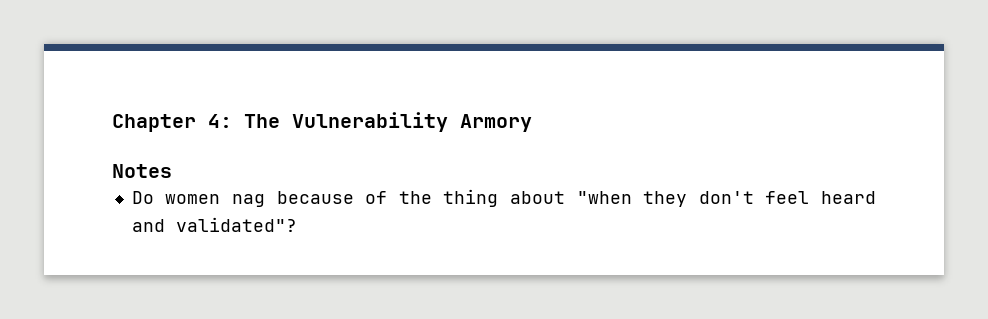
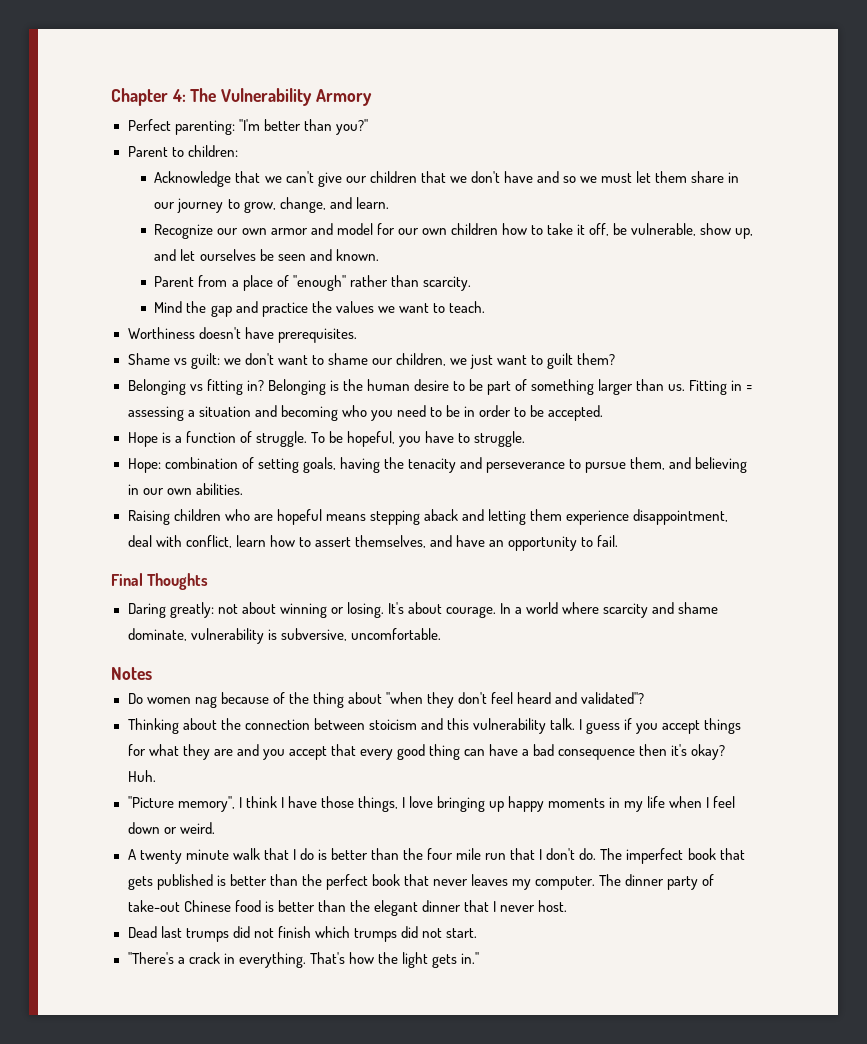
(532, 123) none -> [127,119,368,135] [127,145,238,157] [154,171,740,187] [154,197,389,213] [154,223,754,239] [154,249,379,261] [154,275,471,291] [154,301,485,317] [127,327,357,343] [127,353,616,369] [127,379,754,395] [127,405,604,421] [127,431,526,447] [127,457,748,473] [127,483,243,495] [127,509,729,525] [127,535,619,551] [111,573,209,590] [127,602,719,618] [127,628,441,644] // Perfect parenting: "I'm better than you?" // Parent to children: // Acknowledge that we can't give our children that we don't have and so we must let them share in our journey to grow, change, and learn. // Recognize our own armor and model for our own children how to take it off, be vulnerable, show up, and let ourselves be seen and known. // Parent from a place of "enough" rather than scarcity. // Mind the gap and practice the values we want to teach. // Worthiness doesn't have prerequisites. // Shame vs guilt: we don't want to shame our children, we just want to guilt them? // Belonging vs fitting in? Belonging is the human desire to be part of something larger than us. Fitting in = assessing a situation and becoming who you need to be in order to be accepted. // Hope is a function of struggle. To be hopeful, you have to struggle. // Hope: combination of setting goals, having the tenacity and perseverance to pursue them, and believing in our own abilities. // Raising children who are hopeful means stepping aback and letting them experience disappointment, deal with conflict, learn how to assert themselves, and have an opportunity to fail. // Final Thoughts // Daring greatly: not about winning or losing. It's about courage. In a world where scarcity and shame dominate, vulnerability is subversive, uncomfortable.
(297, 224) none -> [127,718,742,734] [127,744,726,760] [127,770,156,782] [127,796,736,812] [127,822,215,834] [127,848,745,864] [127,874,715,890] [127,900,568,916] [127,926,478,942] [127,952,480,968] // Thinking about the connection between stoicism and this vulnerability talk. I guess if you accept things for what they are and you accept that every good thing can have a bad consequence then it's okay? Huh. // "Picture memory", I think I have those things, I love bringing up happy moments in my life when I feel down or weird. // A twenty minute walk that I do is better than the four mile run that I don't do. The imperfect book that gets published is better than the perfect book that never leaves my computer. The dinner party of take-out Chinese food is better than the elegant dinner that I never host. // Dead last trumps did not finish which trumps did not start. // "There's a crack in everything. That's how the light gets in."

